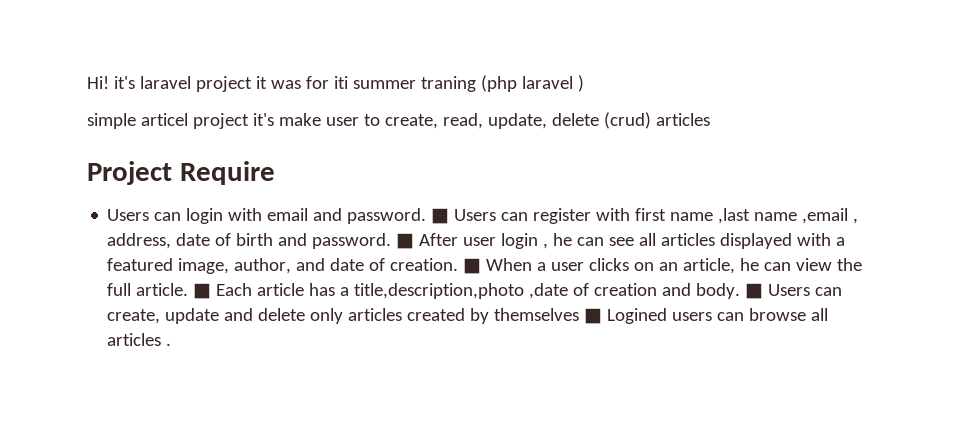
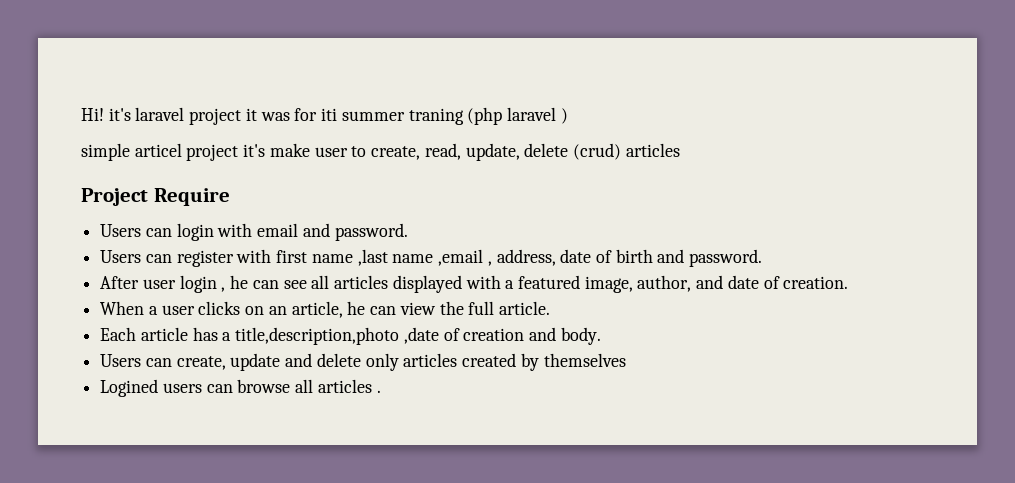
[431,208,450,224] ■ -> (408, 232) //
[396,233,415,249] ■ -> (763, 258) //
[463,258,482,274] ■ -> (849, 282) //
[193,283,212,299] ■ -> (550, 308) //
[745,283,764,299] ■ -> (601, 336) //
[584,308,603,324] ■ -> (626, 360) //

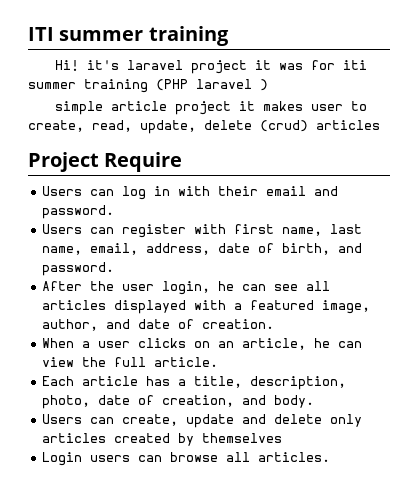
(81, 114) none -> [28,26,229,46] ITI summer training //
[408,107,503,125] traning (php -> [84,79,188,93] training (PHP
[134,143,310,161] articel project it's make -> [111,101,304,115] article project it makes
[176,223,253,241] login with -> [122,186,259,200] log in with their
[311,249,492,266] name ,last name ,email , -> [282,224,363,236] [42,243,139,255] name, last name, email,
[615,249,653,263] birth -> [282,243,331,255] birth,
[142,275,226,293] user login , -> [90,281,211,295] the user login,
[235,327,525,345] title,description,photo ,date of creation -> [194,376,347,390] [42,395,235,409] title, description, photo, date of creation,
[100,379,159,397] Logined -> [42,452,83,466] Login
[317,379,381,393] articles . -> [258,452,331,462] articles.

